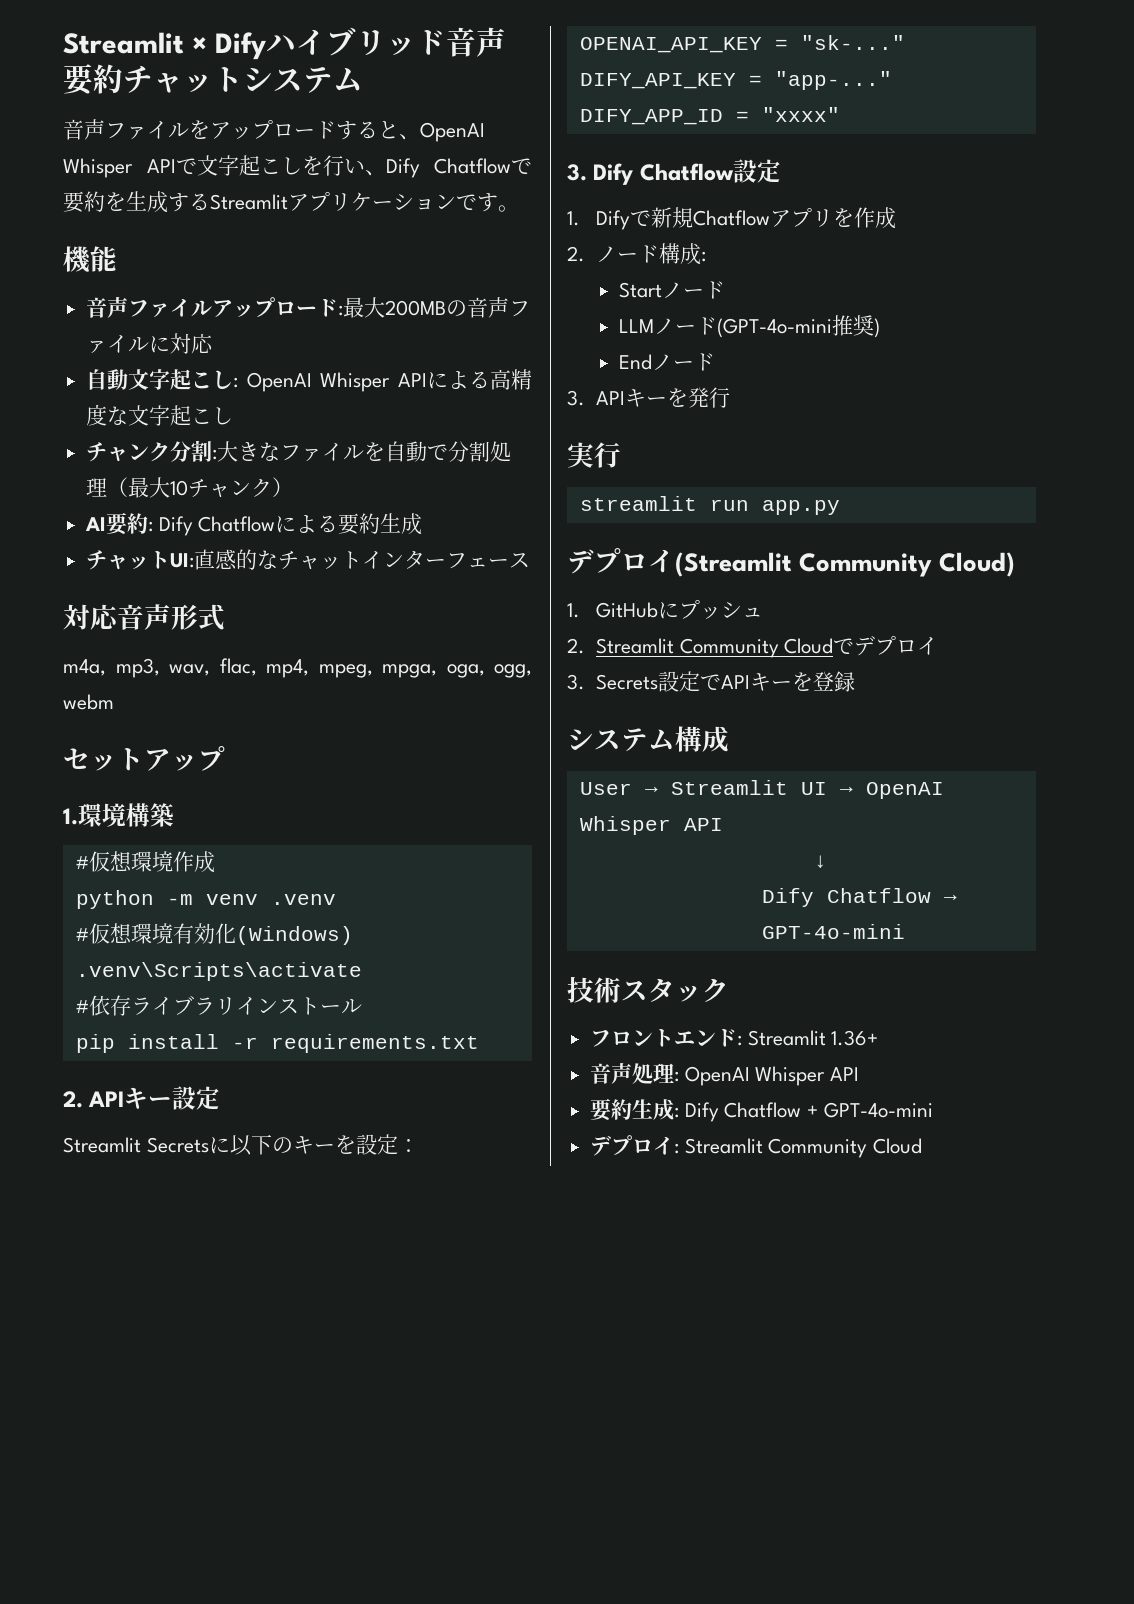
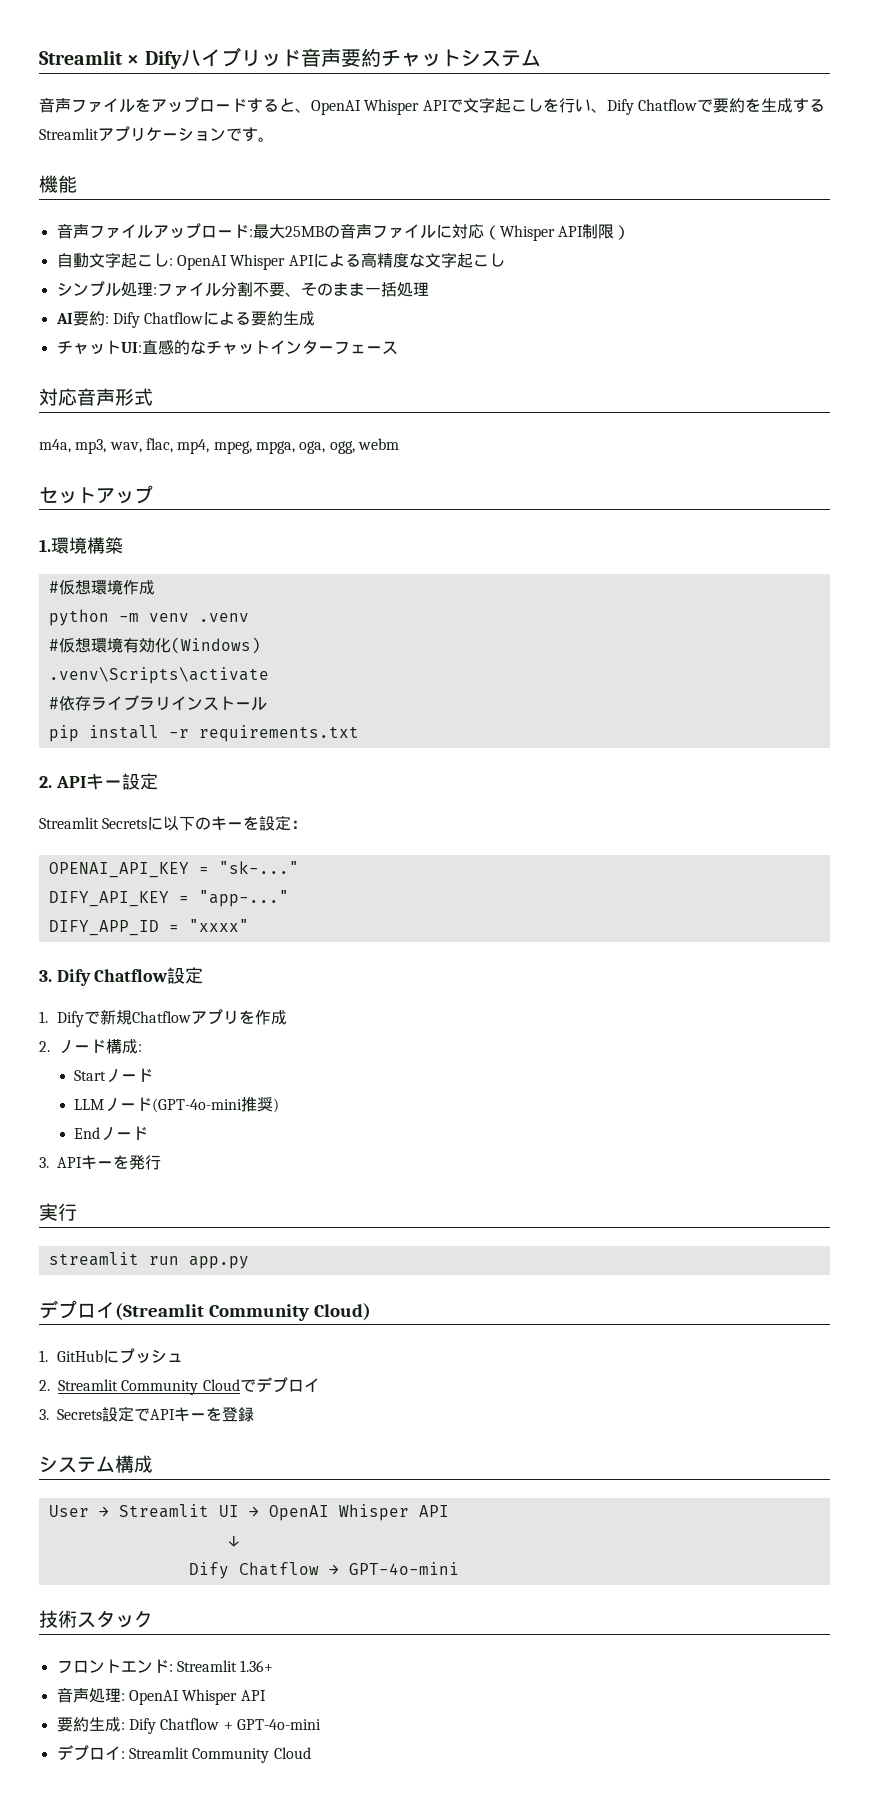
[385,300,447,316] 200MB -> [284,226,324,237] 25MB
(214, 343) none -> [483,224,630,241] （Whisper API制限）
[86,440,512,462] [86,477,294,498] チャンク分割:大きなファイルを自動で分割処理（最大10チャンク） -> [56,281,429,297] シンプル処理:ファイル分割不要、そのまま一括処理

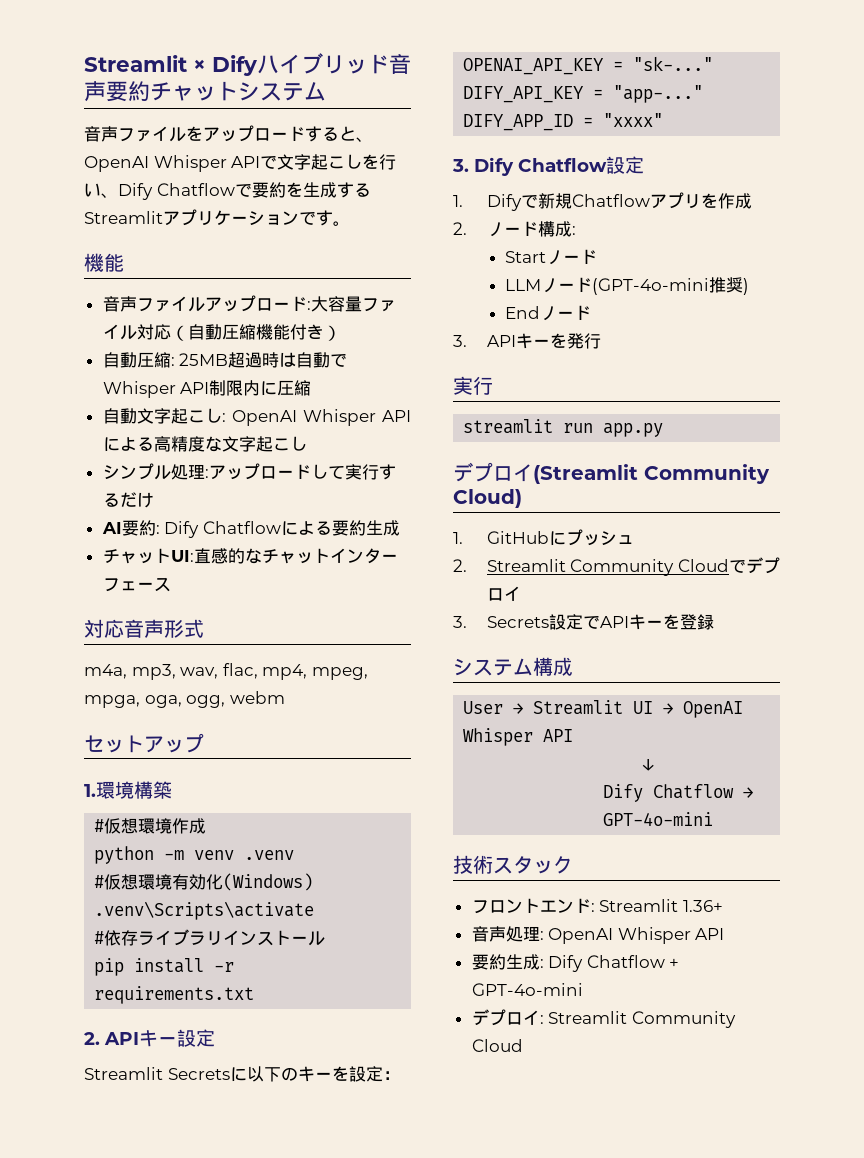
[252,223,500,240] 最大25MBの音声ファイルに対応（ -> [310,296,396,312] [102,324,341,341] [102,352,348,368] 大容量ファイル対応（自動圧縮機能付き） // 自動圧縮: 25MB超過時は自動で
[613,225,630,240] ） -> [243,380,312,396] 内に圧縮
[156,281,429,297] ファイル分割不要、そのまま一括処理 -> [208,463,396,480] [102,492,154,508] アップロードして実行するだけ

